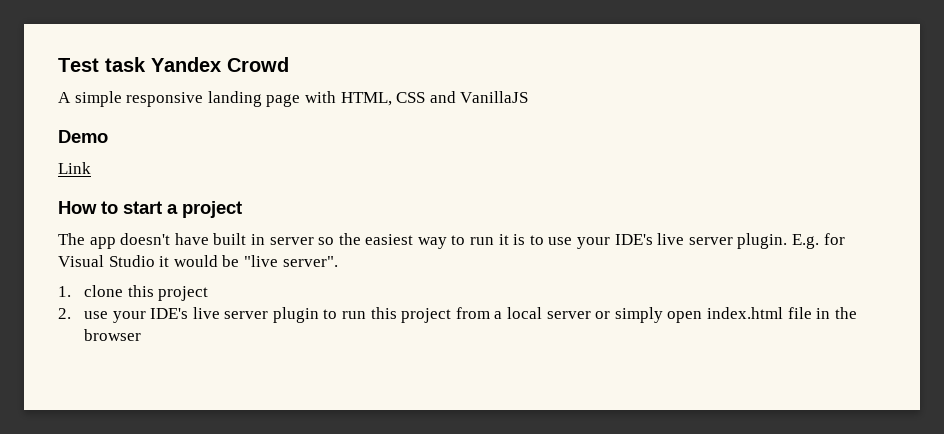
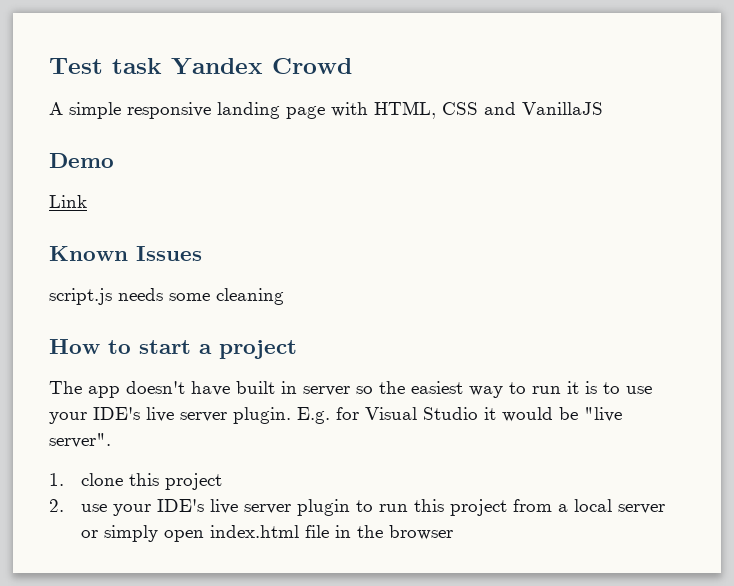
(91, 168) none -> [49,246,202,261] [49,288,284,305] // Known Issues // script.js needs some cleaning

